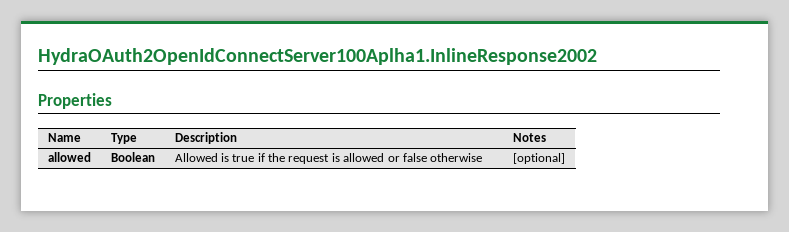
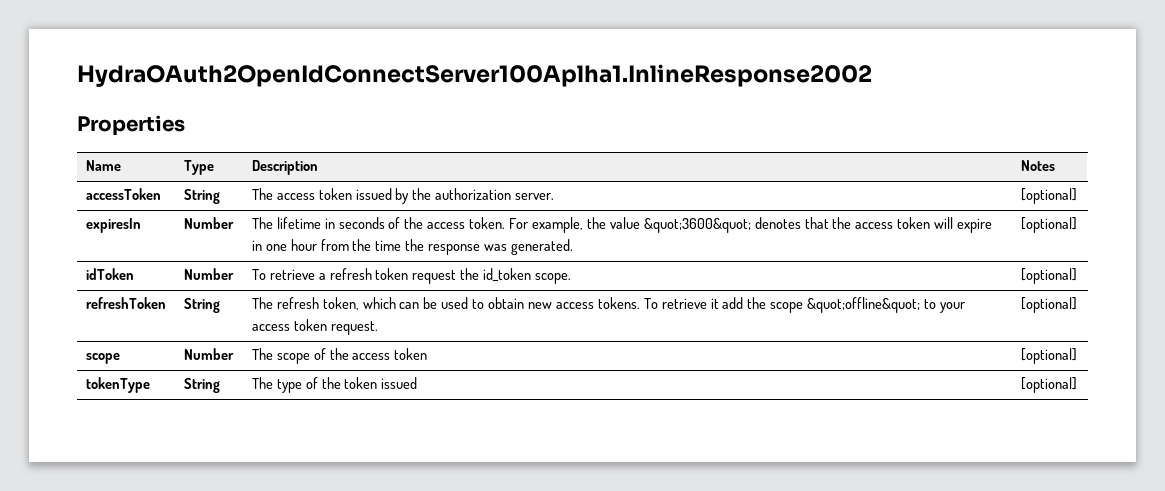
[47,152,91,162] [110,152,155,162] [174,153,483,164] allowed | Boolean | Allowed is true if the request is allowed or false otherwise -> [85,188,161,200] [183,189,220,204] [251,188,555,204] [1020,188,1077,204] [85,218,141,233] [183,217,234,229] [251,217,993,233] [251,239,574,255] [1020,217,1077,233] [85,268,134,280] [183,268,234,280] [251,268,572,284] [1020,268,1077,284] [85,297,166,309] [183,298,220,313] [251,297,966,313] [251,319,378,335] [1020,297,1077,313] [85,353,120,364] [183,348,234,360] [251,348,428,364] [1020,348,1077,364] [85,377,150,393] [183,378,220,393] [251,377,418,393] accessToken | String | The access token issued by the authorization server. | [optional] // expiresIn | Number | The lifetime in seconds of the access token. For example, the value &quot;3600&quot; denotes that the access token will expire in one hour from the time the response was generated. | [optional] // idToken | Number | To retrieve a refresh token request the id_token scope. | [optional] // refreshToken | String | The refresh token, which can be used to obtain new access tokens. To retrieve it add the scope &quot;offline&quot; to your access token request. | [optional] // scope | Number | The scope of the access token | [optional] // tokenType | String | The type of the token issued

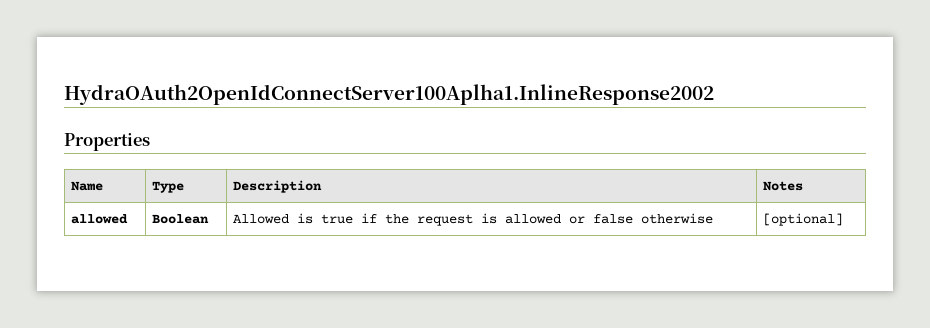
[85,188,161,200] [183,189,220,204] [251,188,555,204] [1020,188,1077,204] [85,218,141,233] [183,217,234,229] [251,217,993,233] [251,239,574,255] [1020,217,1077,233] [85,268,134,280] [183,268,234,280] [251,268,572,284] [1020,268,1077,284] [85,297,166,309] [183,298,220,313] [251,297,966,313] [251,319,378,335] [1020,297,1077,313] [85,353,120,364] [183,348,234,360] [251,348,428,364] [1020,348,1077,364] [85,377,150,393] [183,378,220,393] [251,377,418,393] accessToken | String | The access token issued by the authorization server. | [optional] // expiresIn | Number | The lifetime in seconds of the access token. For example, the value &quot;3600&quot; denotes that the access token will expire in one hour from the time the response was generated. | [optional] // idToken | Number | To retrieve a refresh token request the id_token scope. | [optional] // refreshToken | String | The refresh token, which can be used to obtain new access tokens. To retrieve it add the scope &quot;offline&quot; to your access token request. | [optional] // scope | Number | The scope of the access token | [optional] // tokenType | String | The type of the token issued -> [71,214,129,224] [152,214,210,224] [233,213,714,226] allowed | Boolean | Allowed is true if the request is allowed or false otherwise

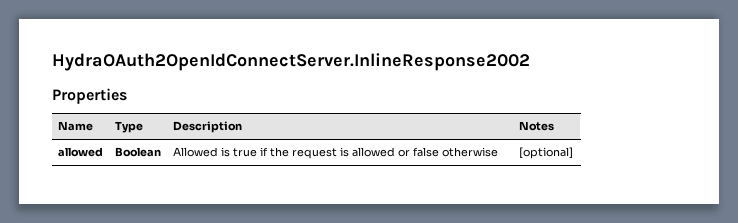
[64,84,714,105] HydraOAuth2OpenIdConnectServer100Aplha1.InlineResponse2002 -> [52,53,530,71] HydraOAuth2OpenIdConnectServer.InlineResponse2002

